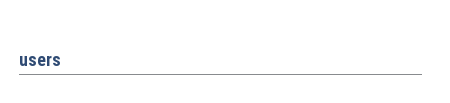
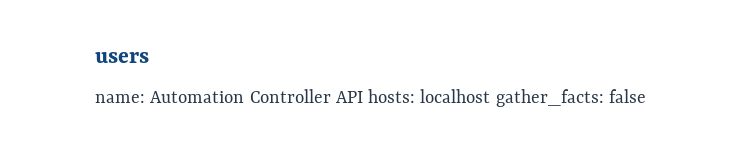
(61, 60) none -> [95,89,646,107] // name: Automation Controller API hosts: localhost gather_facts: false

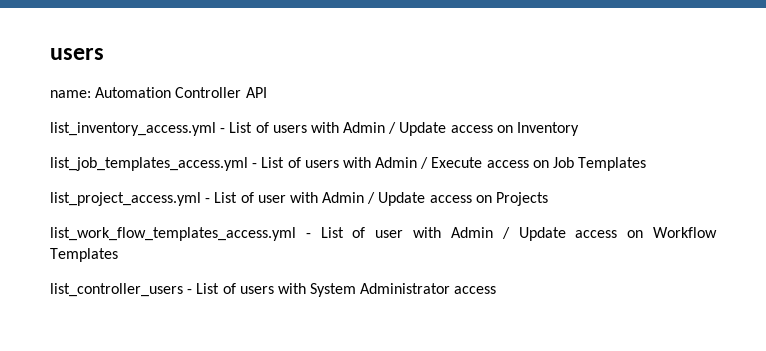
[368,89,646,107] hosts: localhost gather_facts: false -> [50,122,580,136] [50,157,647,171] [50,192,549,206] [50,227,718,241] [50,248,118,262] [50,283,497,297] // list_inventory_access.yml - List of users with Admin / Update access on Inventory // list_job_templates_access.yml - List of users with Admin / Execute access on Job Templates // list_project_access.yml - List of user with Admin / Update access on Projects // list_work_flow_templates_access.yml - List of user with Admin / Update access on Workflow Templates // list_controller_users - List of users with System Administrator access

